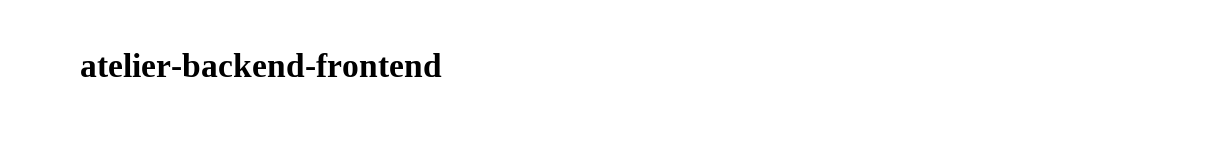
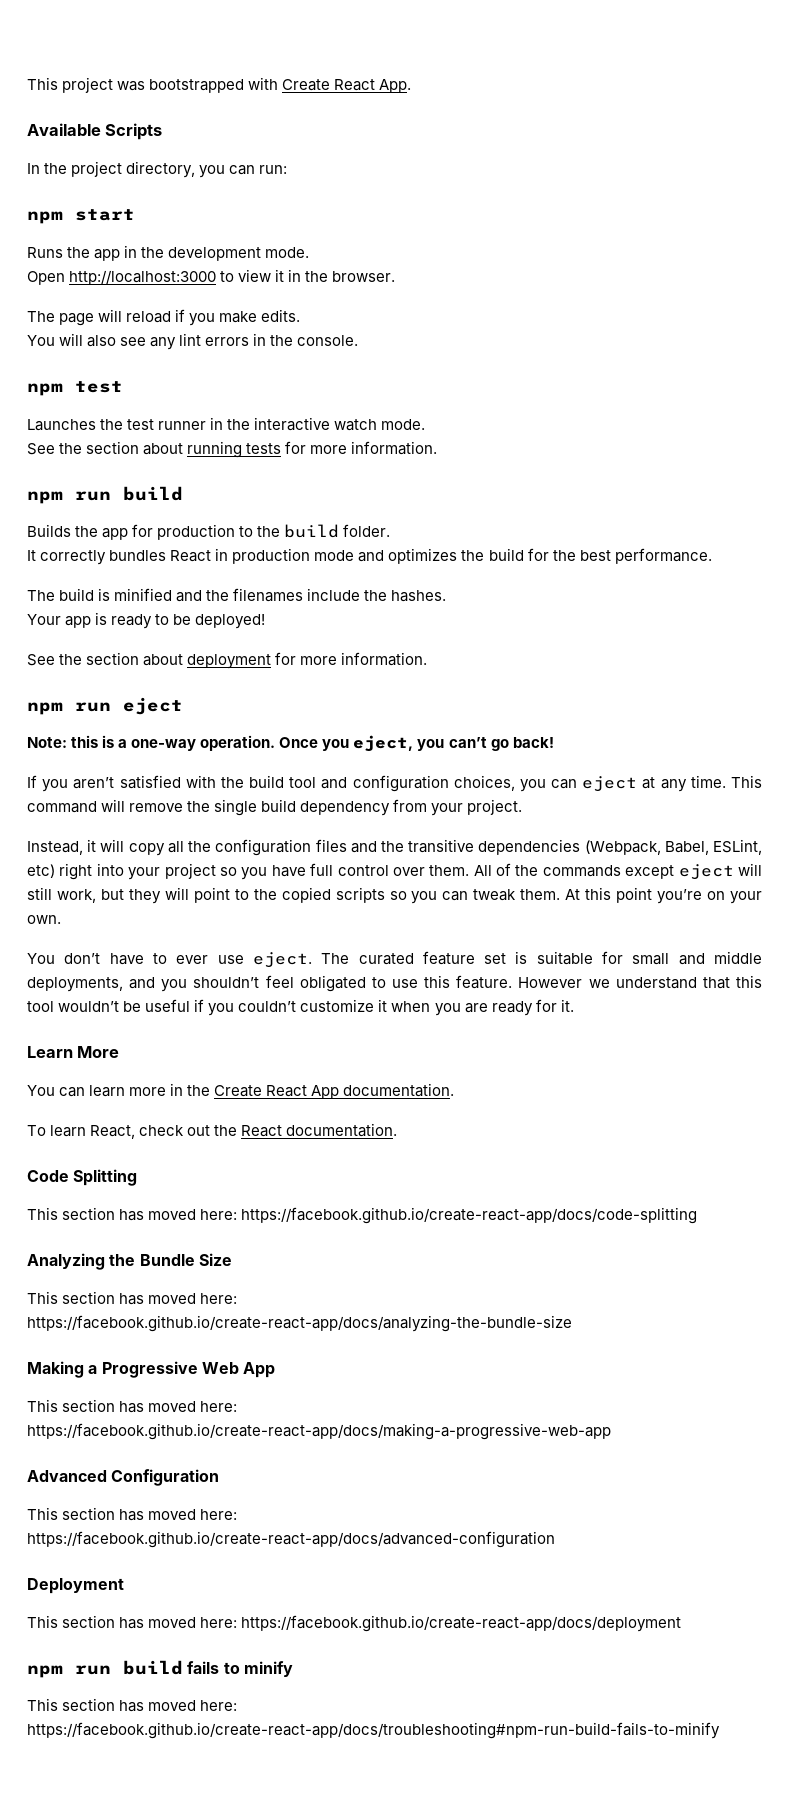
[80,53,442,77] atelier-backend-frontend -> [27,77,412,93] [27,123,163,140] [27,161,288,178] [27,209,135,224] [27,245,310,261] [27,269,396,285] [27,309,301,326] [27,333,359,350] [27,381,123,396] [27,417,426,431] [27,441,438,458] [27,486,183,504] [27,524,391,540] [27,548,712,565] [27,588,447,602] [27,612,266,629] [27,652,428,669] [27,697,183,715] [27,735,554,752] [27,775,762,792] [27,799,523,816] [27,839,762,856] [27,863,763,880] [27,887,763,904] [27,915,61,924] [27,951,762,968] [27,975,762,992] [27,999,574,1016] [27,1046,120,1058] [27,1083,455,1099] [27,1123,398,1139] [27,1169,138,1186] [27,1207,698,1224] [27,1253,232,1270] [27,1291,238,1305] [27,1315,572,1332] [27,1361,276,1378] [27,1399,238,1413] [27,1423,611,1440] [27,1469,220,1486] [27,1507,238,1521] [27,1531,555,1548] [27,1578,124,1594] [27,1615,682,1632] [27,1660,293,1678] [27,1698,238,1712] [27,1722,720,1739] This project was bootstrapped with Create React App. // Available Scripts // In the project directory, you can run: // npm start // Runs the app in the development mode. // Open http://localhost:3000 to view it in the browser. // The page will reload if you make edits. // You will also see any lint errors in the console. // npm test // Launches the test runner in the interactive watch mode. // See the section about running tests for more information. // npm run build // Builds the app for production to the build folder. // It correctly bundles React in production mode and optimizes the build for the best performance. // The build is minified and the filenames include the hashes. // Your app is ready to be deployed! // See the section about deployment for more information. // npm run eject // Note: this is a one-way operation. Once you eject, you can’t go back! // If you aren’t satisfied with the build tool and configuration choices, you can eject at any time. This command will remove the single build dependency from your project. // Instead, it will copy all the configuration files and the transitive dependencies (Webpack, Babel, ESLint, etc) right into your project so you have full control over them. All of the commands except eject will still work, but they will point to the copied scripts so you can tweak them. At this point you’re on your own. // You don’t have to ever use eject. The curated feature set is suitable for small and middle deployments, and you shouldn’t feel obligated to use this feature. However we understand that this tool wouldn’t be useful if you couldn’t customize it when you are ready for it. // Learn More // You can learn more in the Create React App documentation. // To learn React, check out the React documentation. // Code Splitting // This section has moved here: https://facebook.github.io/create-react-app/docs/code-splitting // Analyzing the Bundle Size // This section has moved here: https://facebook.github.io/create-react-app/docs/analyzing-the-bundle-size // Making a Progressive Web App // This section has moved here: https://facebook.github.io/create-react-app/docs/making-a-progressive-web-app // Advanced Configuration // This section has moved here: https://facebook.github.io/create-react-app/docs/advanced-configuration // Deployment // This section has moved here: https://facebook.github.io/create-react-app/docs/deployment // npm run build fails to minify // This section has moved here: https://facebook.github.io/create-react-app/docs/troubleshooting#npm-run-build-fails-to-minify

